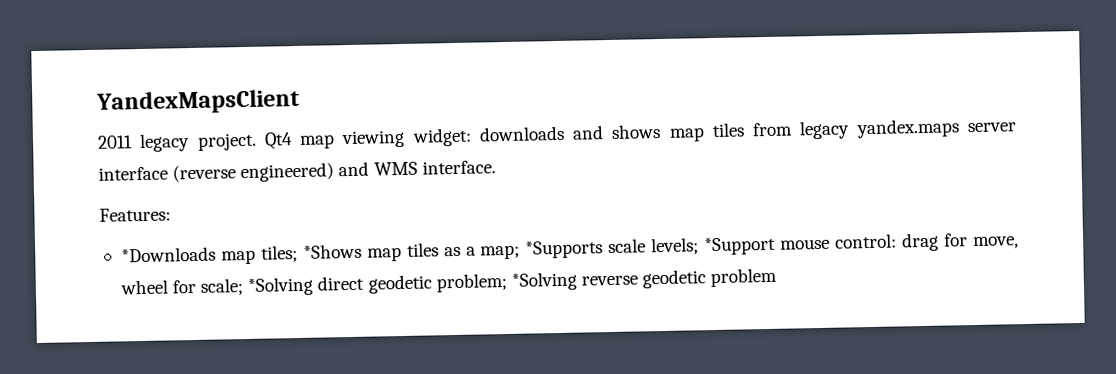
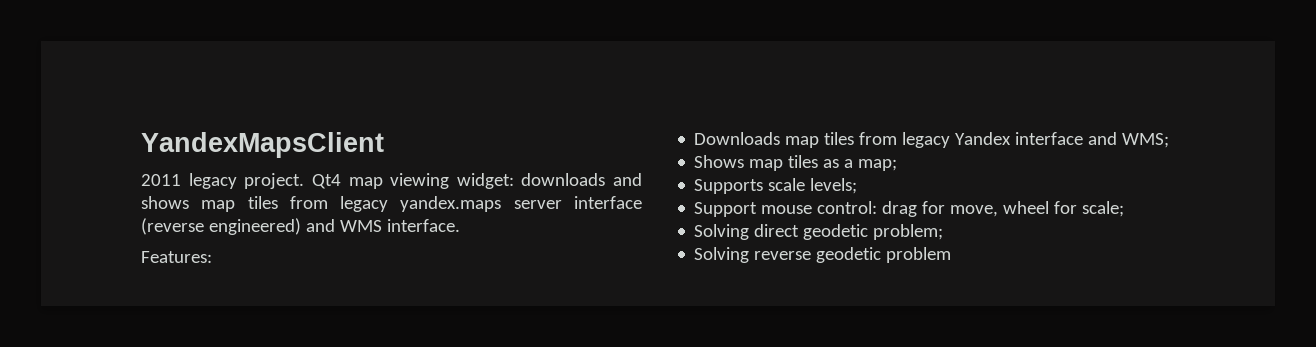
[120,243,362,265] *Downloads map tiles; *Shows -> [694,132,1170,148] [694,155,745,168] Downloads map tiles from legacy Yandex interface and WMS; // Shows
[525,240,604,259] *Supports -> [694,179,764,194] // Supports
[704,236,777,256] *Support -> [694,202,758,217] // Support
[247,276,315,296] *Solving -> [694,224,750,240] // Solving
[510,271,577,291] *Solving -> [694,247,750,263] // Solving

